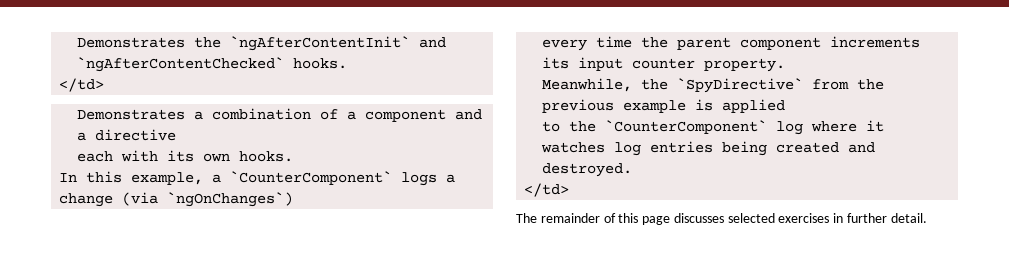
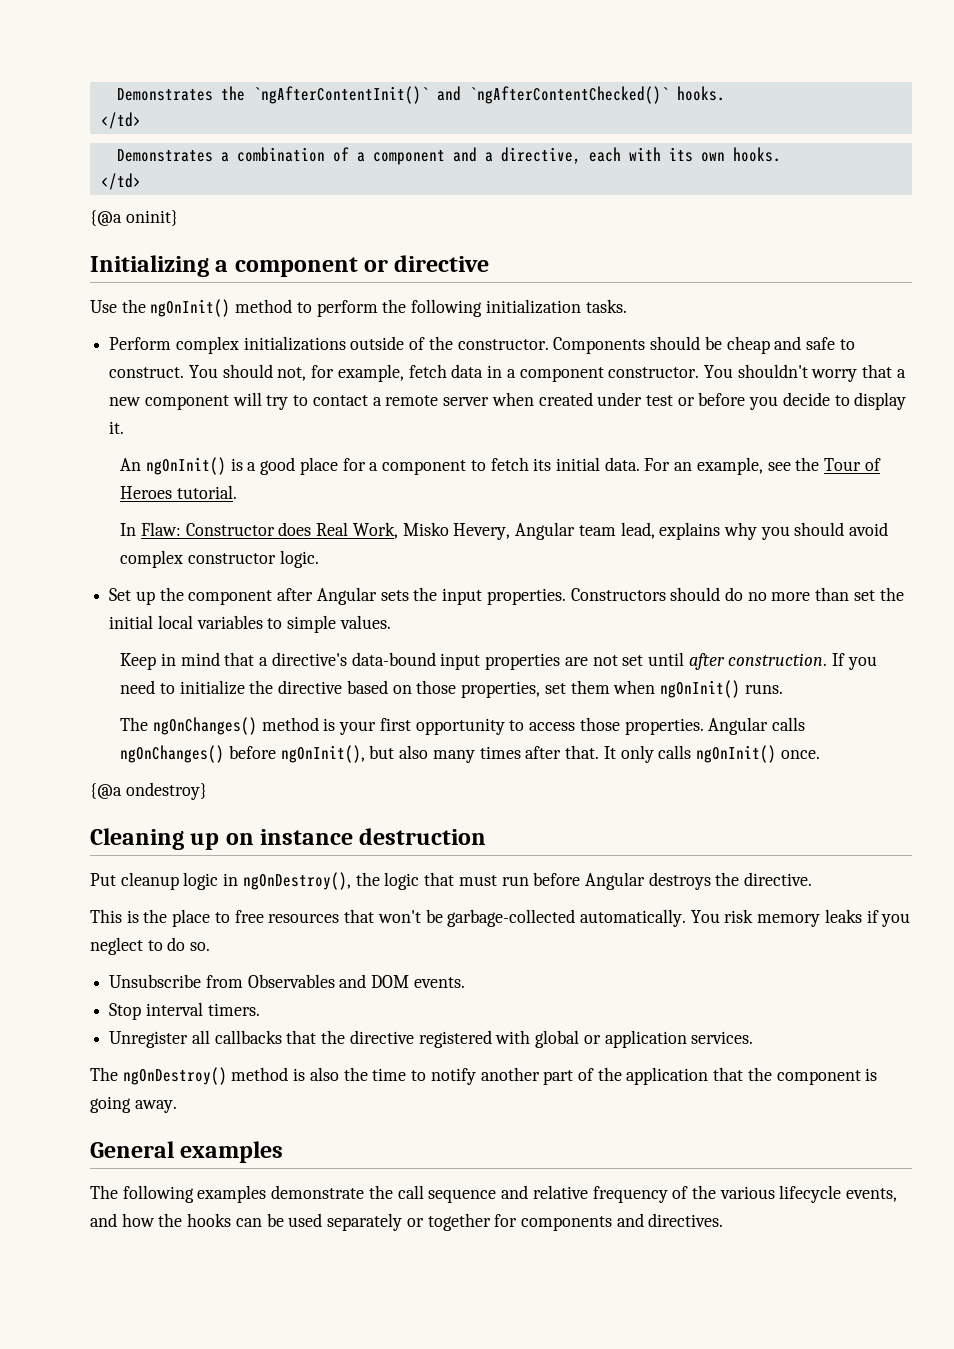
[230,36,447,51] [77,57,285,72] `ngAfterContentInit` and `ngAfterContentChecked` -> [252,86,669,104] `ngAfterContentInit()` and `ngAfterContentChecked()`
[95,129,177,141] directive // -> [500,147,581,164] directive,
[59,171,456,186] [59,192,294,207] [542,36,921,51] [542,57,786,72] [542,78,885,93] [542,99,786,113] [542,120,885,135] [541,141,876,156] [542,163,633,177] [524,183,570,197] [516,213,927,225] In this example, a `CounterComponent` logs a change (via `ngOnChanges`) // every time the parent component increments its input counter property. // Meanwhile, the `SpyDirective` from the previous example is applied // to the `CounterComponent` log where it watches log entries being created and destroyed. // </td> // The remainder of this page discusses selected exercises in further detail. -> [100,173,141,190] [90,210,178,226] [90,255,490,277] [90,299,627,317] [109,336,855,354] [109,364,906,382] [109,392,907,410] [109,421,125,434] [120,457,881,475] [120,485,238,499] [120,522,889,540] [120,550,319,568] [109,587,904,605] [109,615,391,633] [120,652,877,670] [120,680,783,698] [120,717,805,735] [120,745,820,763] [90,782,207,800] [90,828,487,850] [90,872,813,890] [90,909,911,927] [90,937,211,955] [109,974,465,988] [109,1002,260,1020] [109,1030,754,1048] [90,1067,878,1085] [90,1096,177,1113] [90,1141,284,1163] [90,1185,898,1203] [90,1213,724,1231] </td> // {@a oninit} // Initializing a component or directive // Use the ngOnInit() method to perform the following initialization tasks. // Perform complex initializations outside of the constructor. Components should be cheap and safe to construct. You should not, for example, fetch data in a component constructor. You shouldn't worry that a new component will try to contact a remote server when created under test or before you decide to display it. // An ngOnInit() is a good place for a component to fetch its initial data. For an example, see the Tour of Heroes tutorial. // In Flaw: Constructor does Real Work, Misko Hevery, Angular team lead, explains why you should avoid complex constructor logic. // Set up the component after Angular sets the input properties. Constructors should do no more than set the initial local variables to simple values. // Keep in mind that a directive's data-bound input properties are not set until after construction. If you need to initialize the directive based on those properties, set them when ngOnInit() runs. // The ngOnChanges() method is your first opportunity to access those properties. Angular calls ngOnChanges() before ngOnInit(), but also many times after that. It only calls ngOnInit() once. // {@a ondestroy} // Cleaning up on instance destruction // Put cleanup logic in ngOnDestroy(), the logic that must run before Angular destroys the directive. // This is the place to free resources that won't be garbage-collected automatically. You risk memory leaks if you neglect to do so. // Unsubscribe from Observables and DOM events. // Stop interval timers. // Unregister all callbacks that the directive registered with global or application services. // The ngOnDestroy() method is also the time to notify another part of the application that the component is going away. // General examples // The following examples demonstrate the call sequence and relative frequency of the various lifecycle events, and how the hooks can be used separately or together for components and directives.

